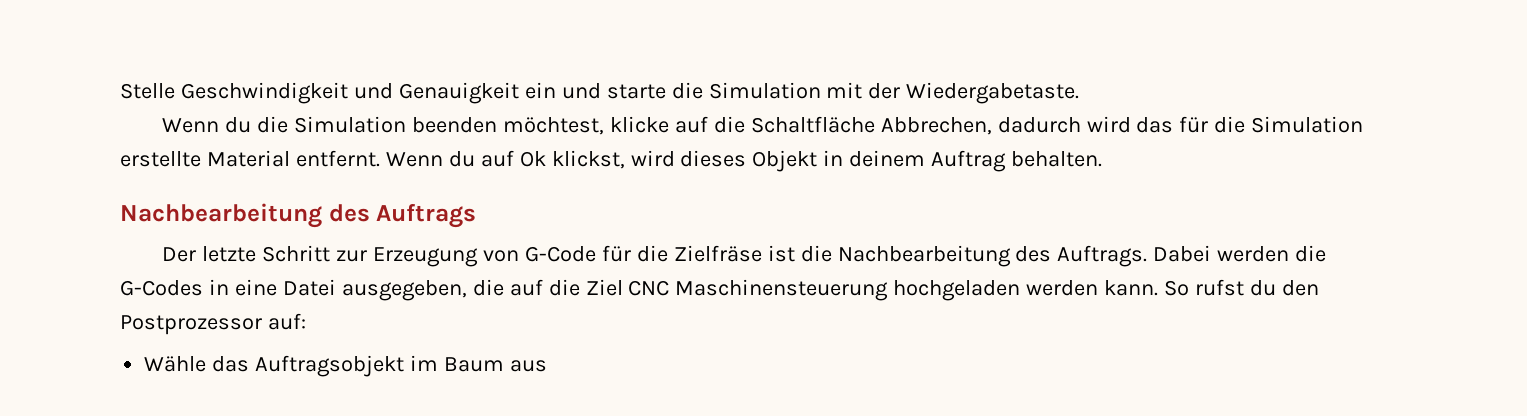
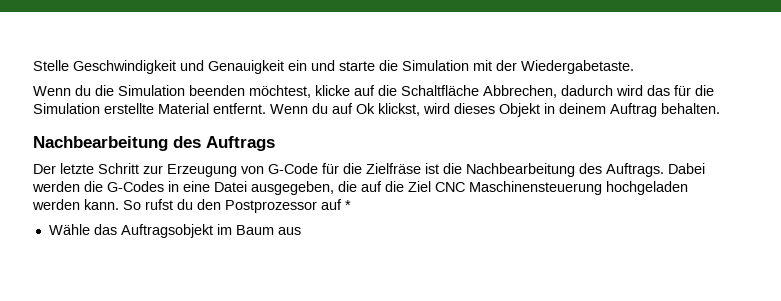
[267,313,306,330] auf: -> [321,199,351,210] auf *

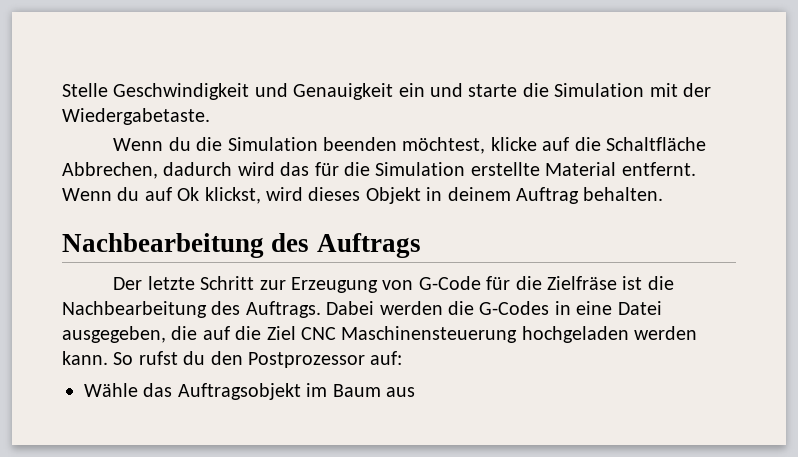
[321,199,351,210] auf * -> [370,351,403,365] auf:

